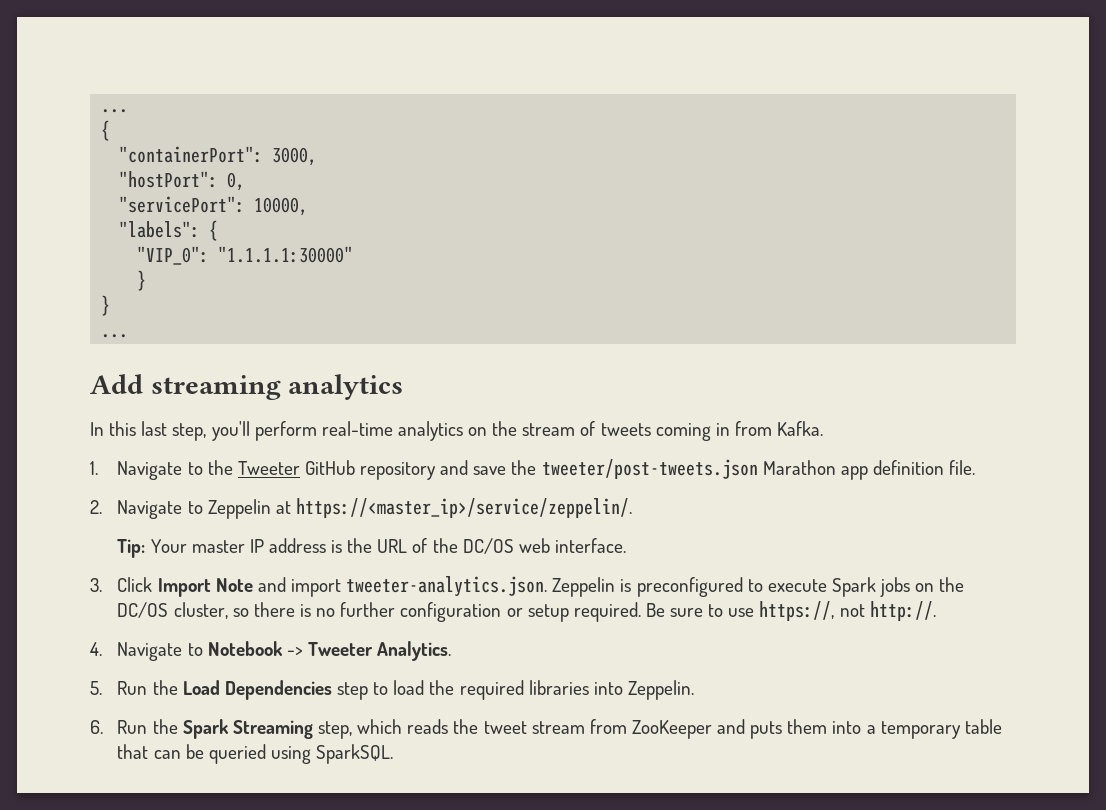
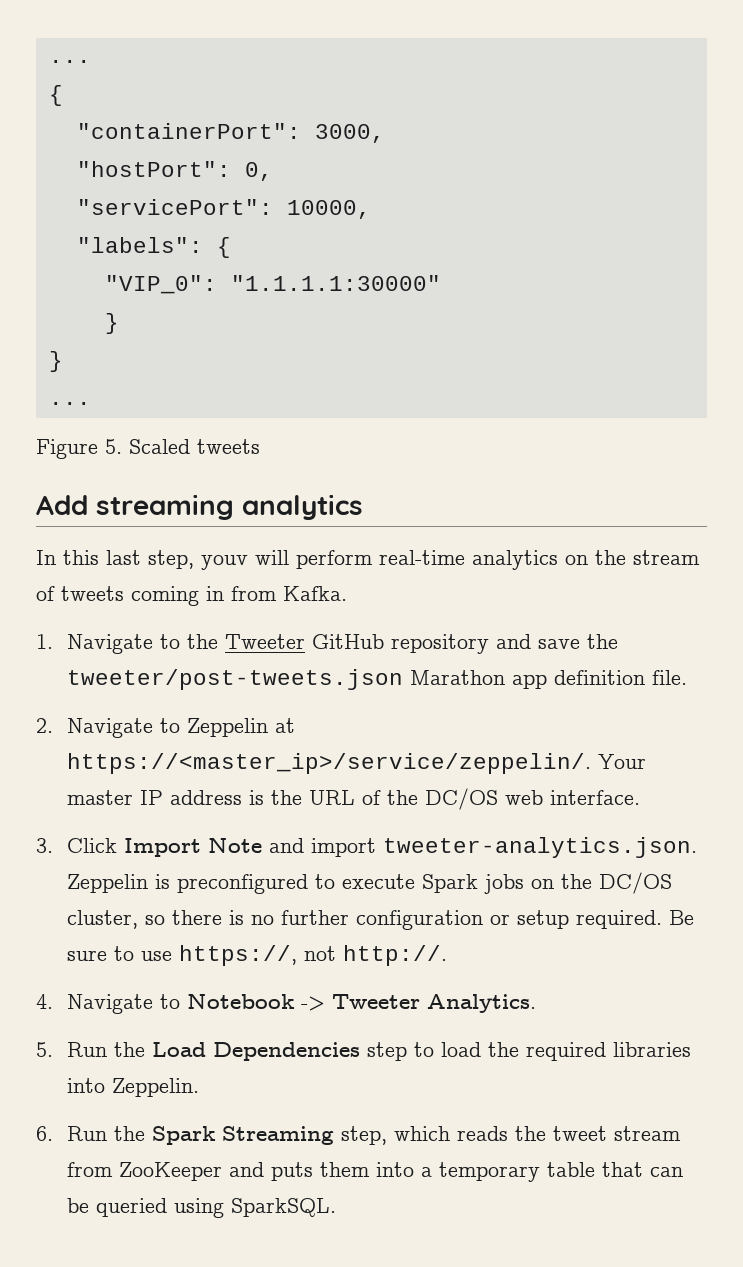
(129, 336) none -> [36,439,260,459] // Figure 5. Scaled tweets
[211,421,250,441] you'll -> [201,550,289,570] youv will
[117,539,146,558] // Tip: -> (592, 763) none

